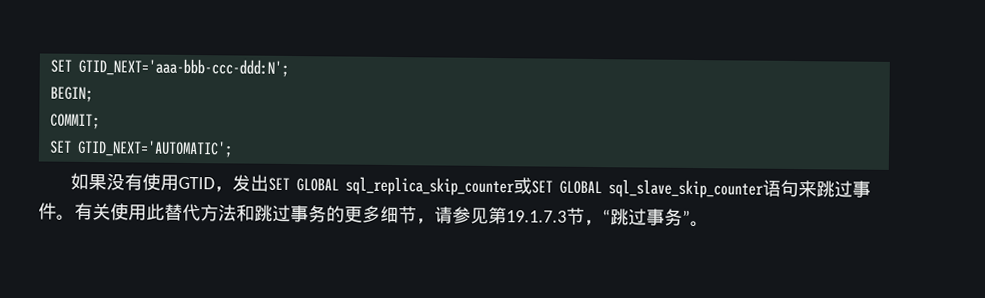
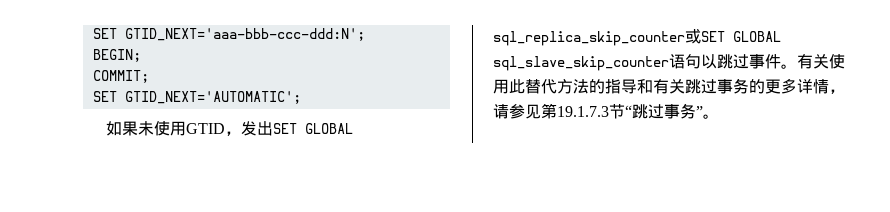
[106,173,144,191] 没有 -> [138,121,155,136] 未
[798,180,818,198] 来 -> [701,54,717,69] 以
[236,204,255,222] 和 -> [589,79,685,94] 的指导和有关
[380,205,417,224] 细节 -> [797,79,829,94] 详情
[584,219,603,227] ， -> (625, 111) none

